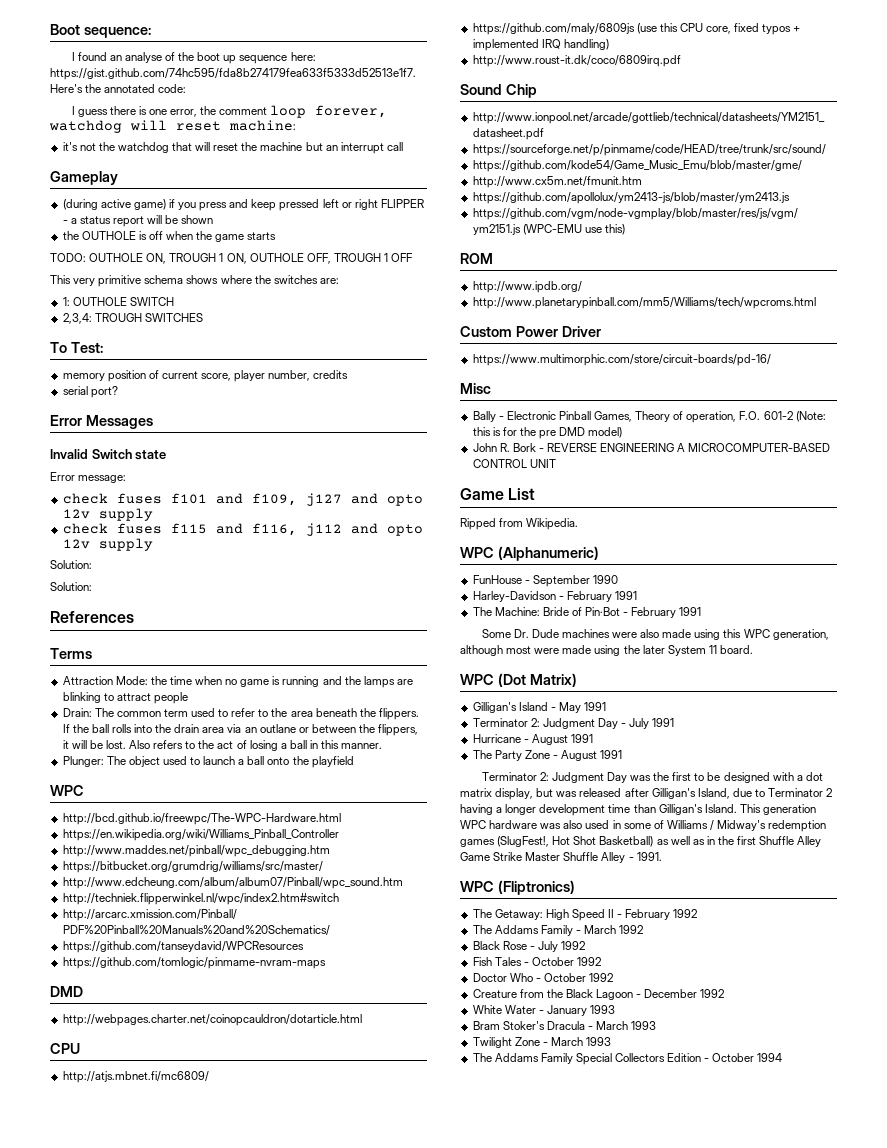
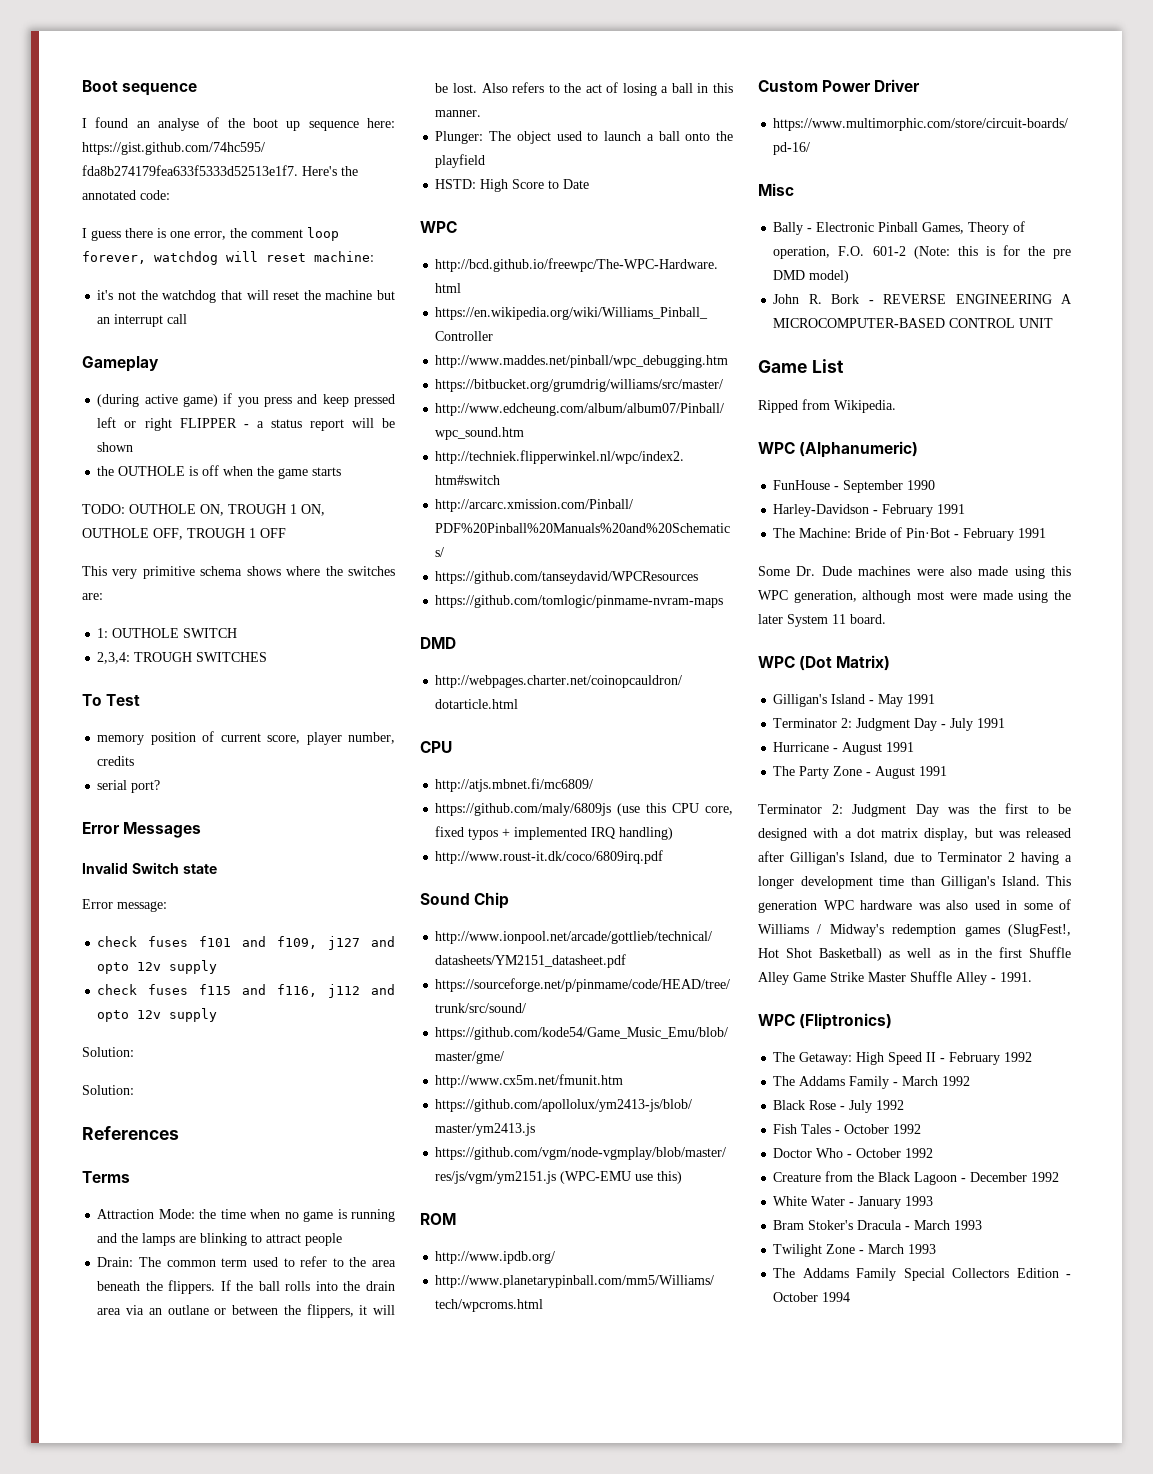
[83,27,151,38] sequence: -> [122,83,198,96] sequence
[70,342,103,353] Test: -> [106,694,141,706] Test
(354, 762) none -> [435,179,590,192] // HSTD: High Score to Date

